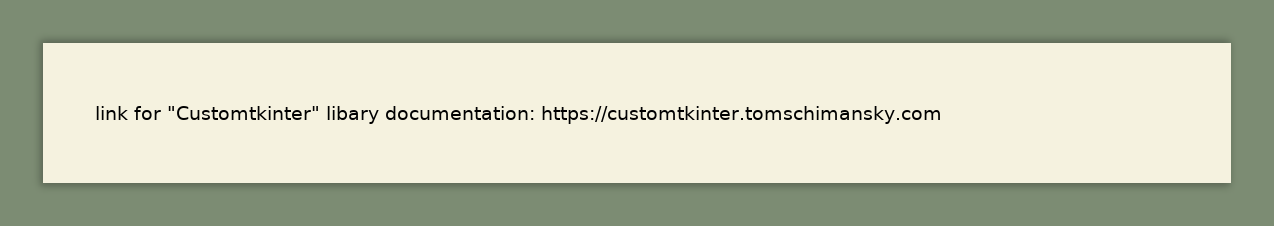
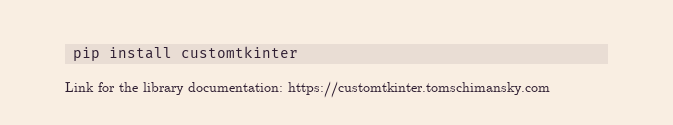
[95,106,379,124] link for "Customtkinter" libary -> [73,46,299,61] [65,82,184,95] pip install customtkinter // Link for the library

